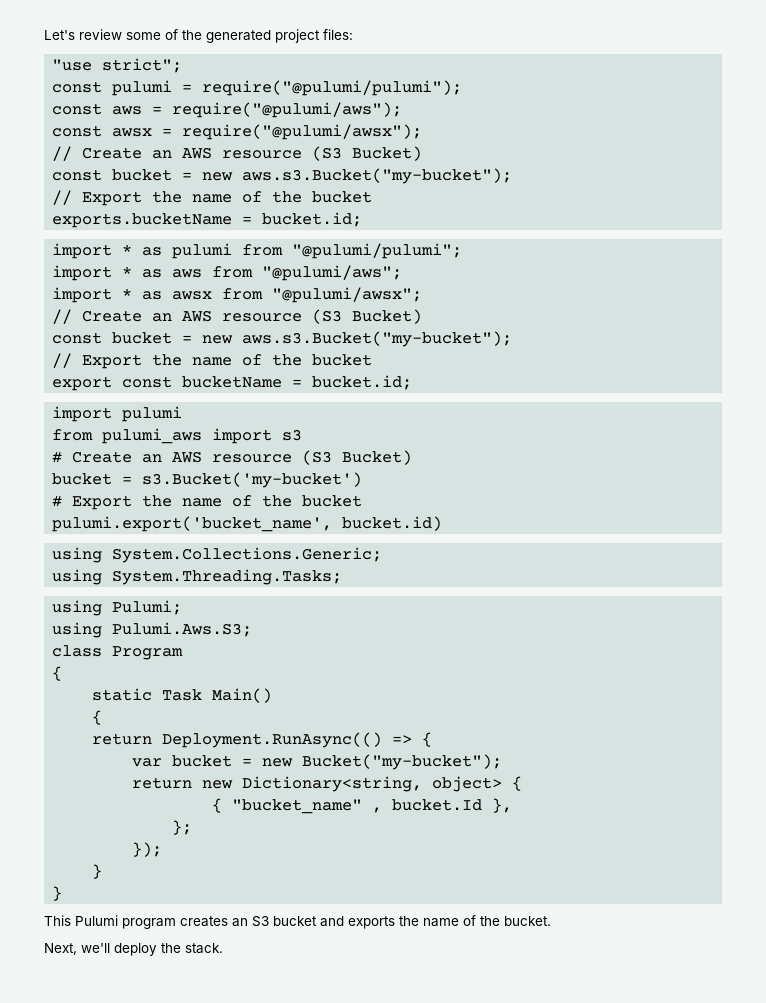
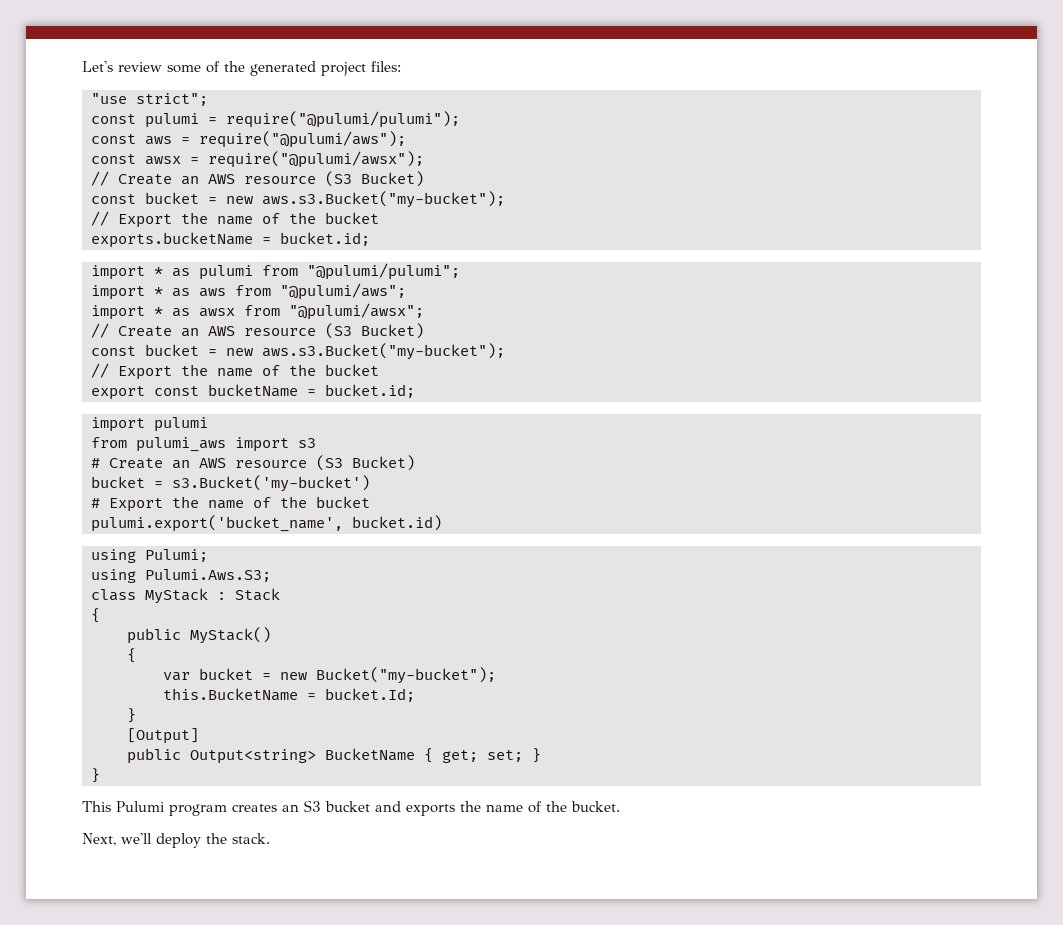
[52,547,383,563] [52,569,343,585] // using System.Collections.Generic; // using System.Threading.Tasks; -> (442, 523) none
[112,646,184,660] [52,666,63,681] [92,688,273,703] [92,710,103,725] [92,732,413,748] Program // { // static Task Main() // { // return Deployment.RunAsync(() => -> [145,588,280,604] [91,608,100,623] [127,627,271,644] MyStack : Stack // { // public MyStack() //
[132,776,523,792] [212,798,513,814] [172,820,193,835] [132,842,163,857] return new Dictionary<string, object> { // { "bucket_name" , bucket.Id }, // }; // }); // -> [163,688,415,702] [127,708,136,723] [127,728,199,744] [127,748,523,764] this.BucketName = bucket.Id; // } // [Output] // public Output<string> BucketName { get; set;

